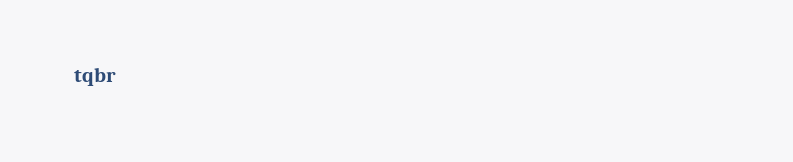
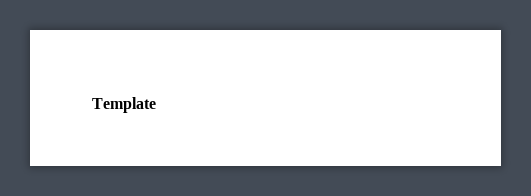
[74,67,116,86] tqbr -> [92,97,156,113] Template

